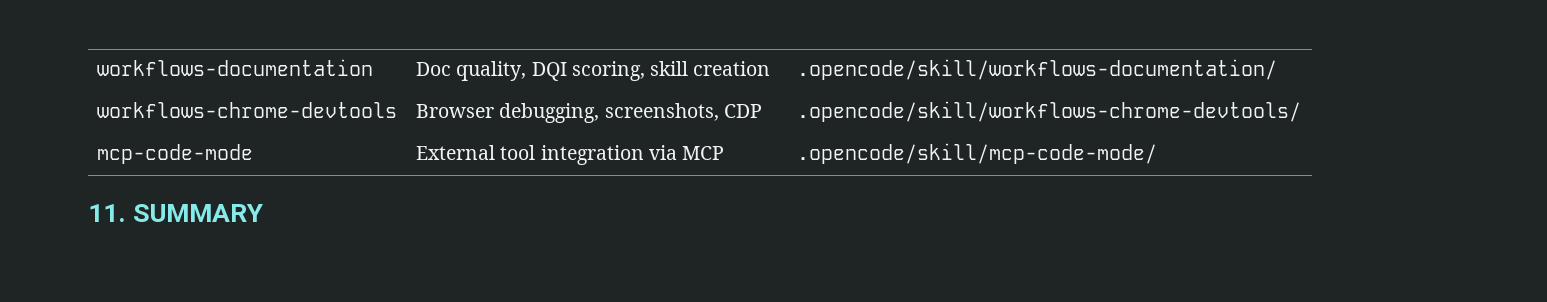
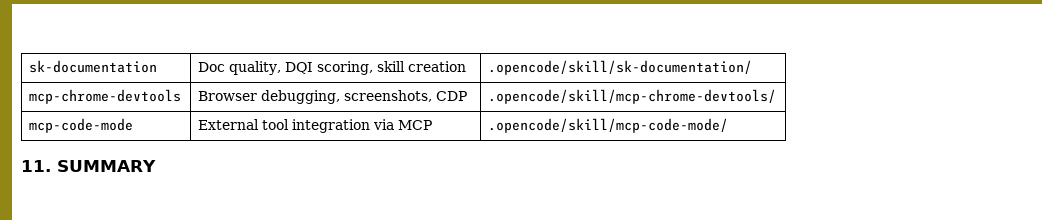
[97,59,374,76] workflows-documentation -> [29,60,158,73] sk-documentation
[797,59,1278,80] [97,102,398,118] .opencode/skill/workflows-documentation/ // workflows-chrome-devtools -> [488,60,753,75] [29,89,182,104] .opencode/skill/sk-documentation/ // mcp-chrome-devtools
[797,101,1302,122] .opencode/skill/workflows-chrome-devtools/ -> [488,89,777,104] .opencode/skill/mcp-chrome-devtools/

